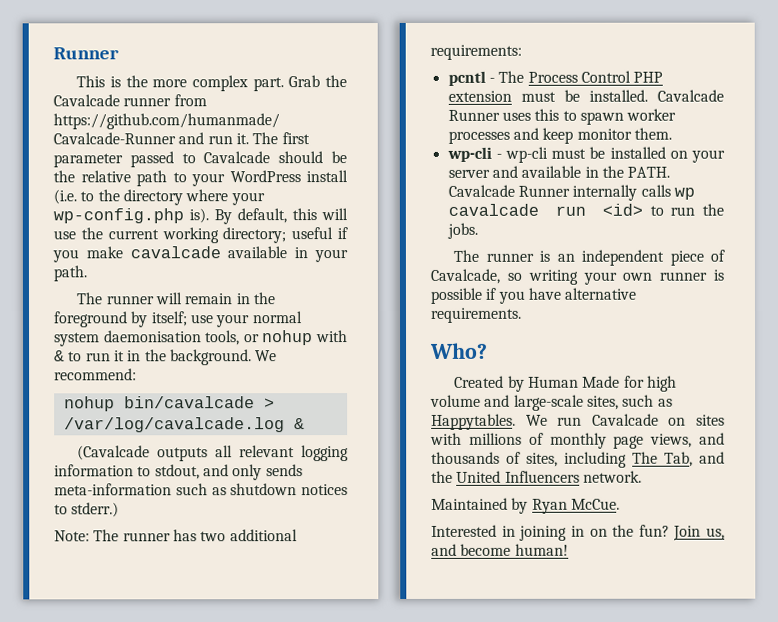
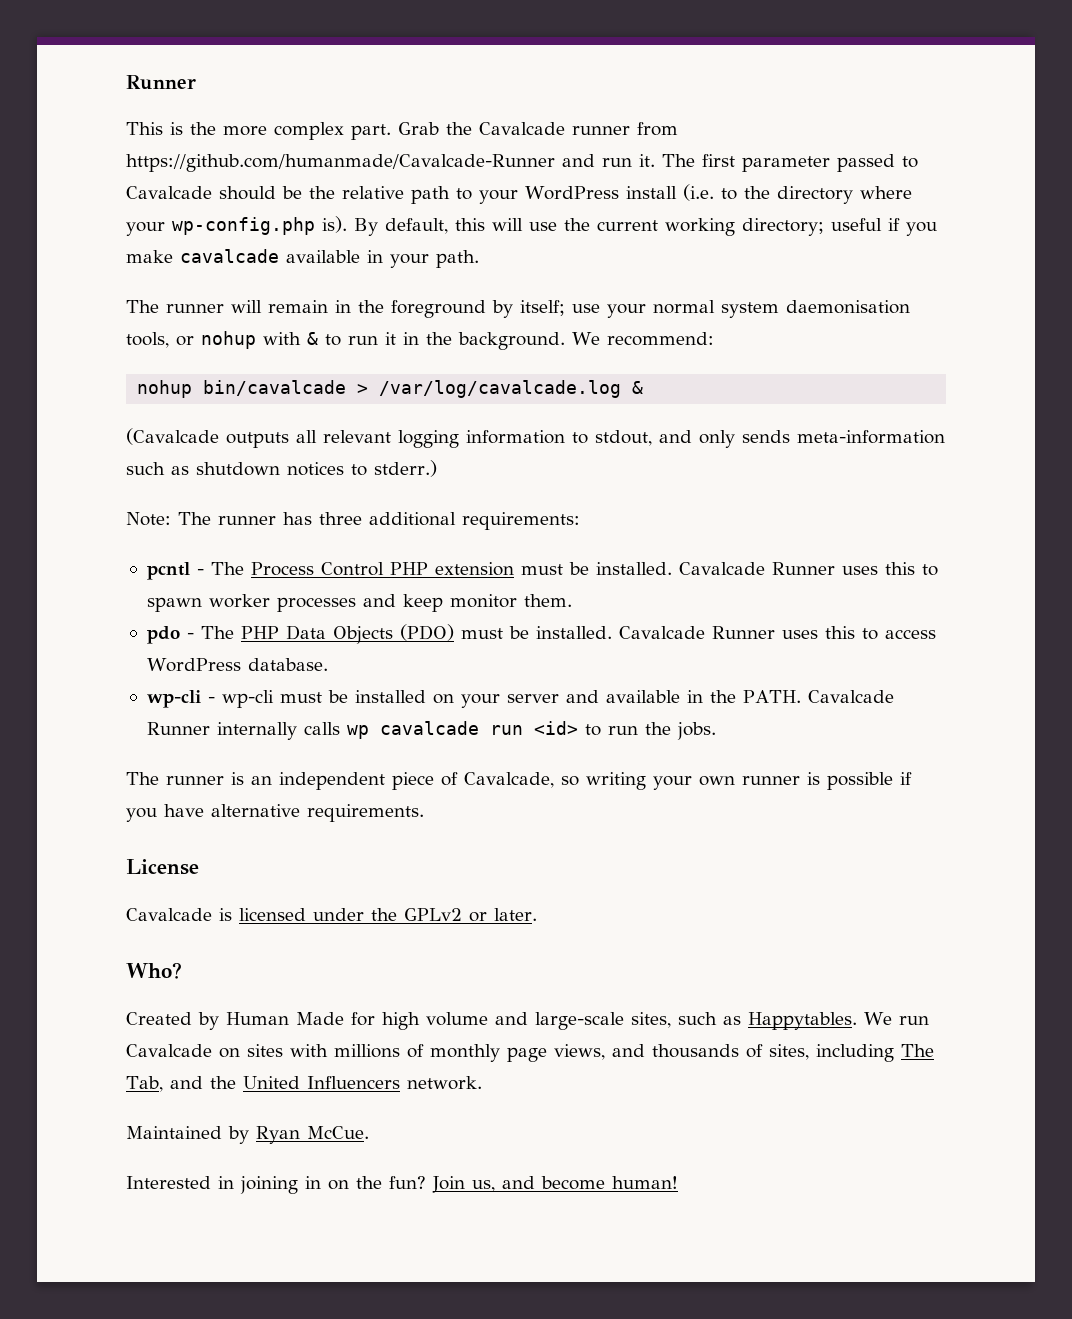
[200,531,227,542] two -> [319,512,362,525] three
(672, 133) none -> [146,624,936,644] [146,658,328,672] // pdo - The PHP Data Objects (PDO) must be installed. Cavalcade Runner uses this to access WordPress database.
(522, 315) none -> [126,859,199,875] [126,908,537,922] // License // Cavalcade is licensed under the GPLv2 or later.

